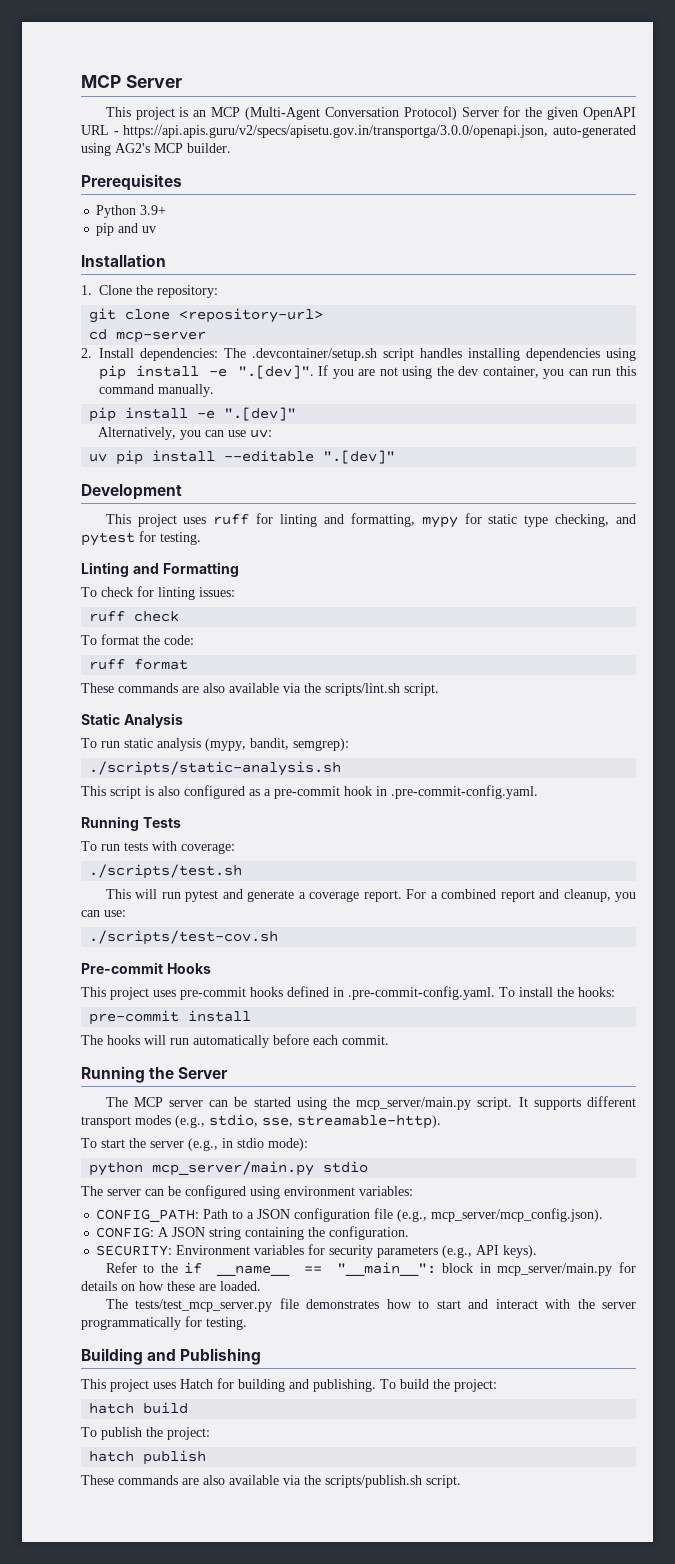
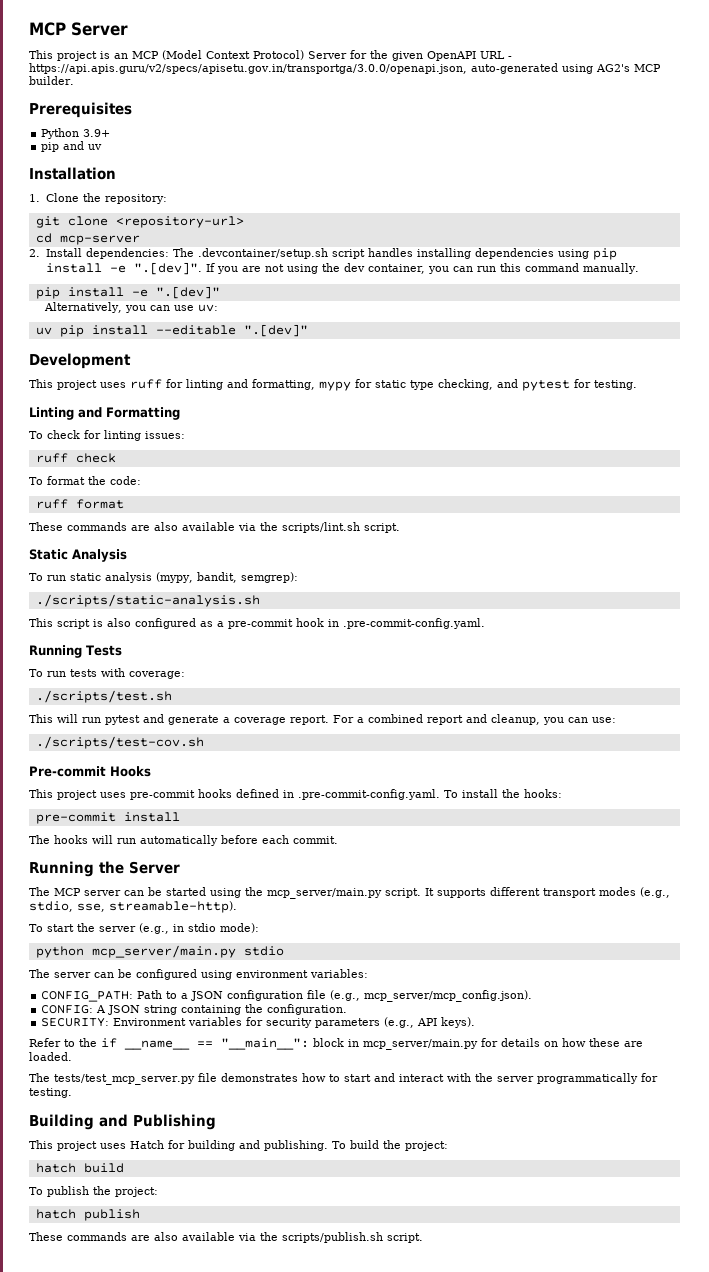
[244,107,399,120] (Multi-Agent Conversation -> [162,50,250,60] (Model Context

